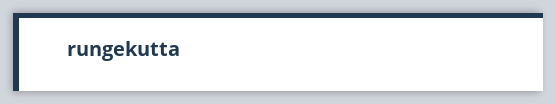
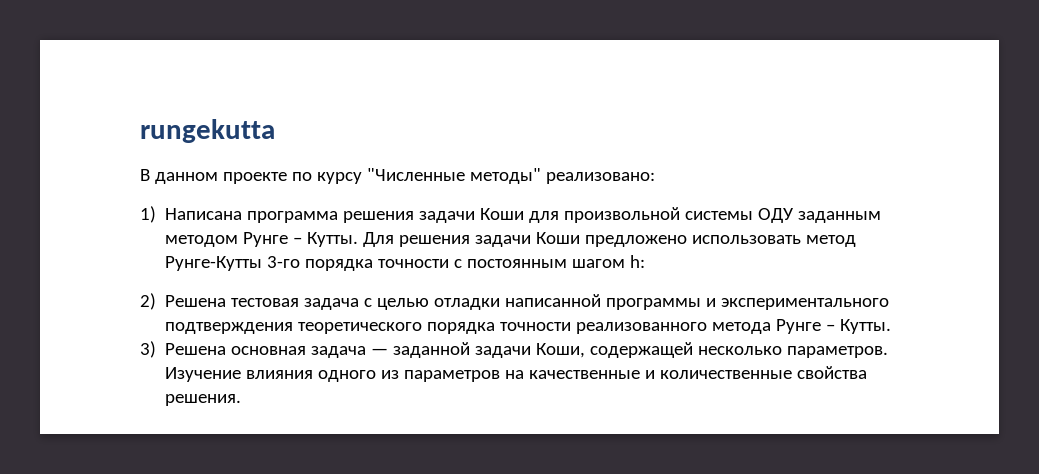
(180, 51) none -> [140,168,655,184] [140,206,882,223] [165,232,857,247] [165,255,646,271] [140,293,890,310] [165,319,892,334] [140,341,889,358] [165,366,868,382] [165,394,242,406] // В данном проекте по курсу "Численные методы" реализовано: // 1) Написана программа решения задачи Коши для произвольной системы ОДУ заданным методом Рунге – Кутты. Для решения задачи Коши предложено использовать метод Рунге-Кутты 3-го порядка точности с постоянным шагом h: // 2) Решена тестовая задача с целью отладки написанной программы и экспериментального подтверждения теоретического порядка точности реализованного метода Рунге – Кутты. // 3) Решена основная задача — заданной задачи Коши, содержащей несколько параметров. Изучение влияния одного из параметров на качественные и количественные свойства решения.

